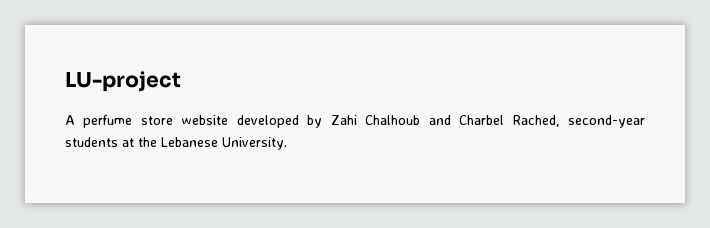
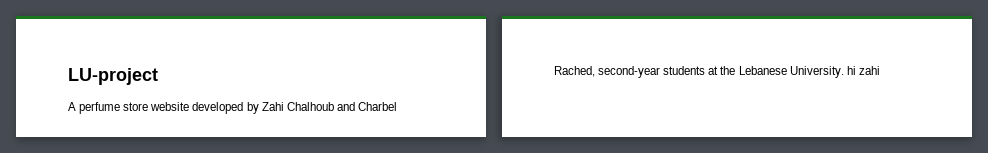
(287, 143) none -> [846,66,880,75] hi zahi

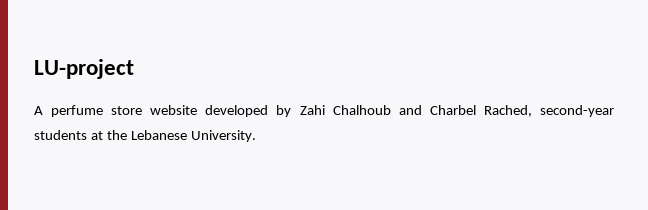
[846,66,880,75] hi zahi -> (256, 136) none

